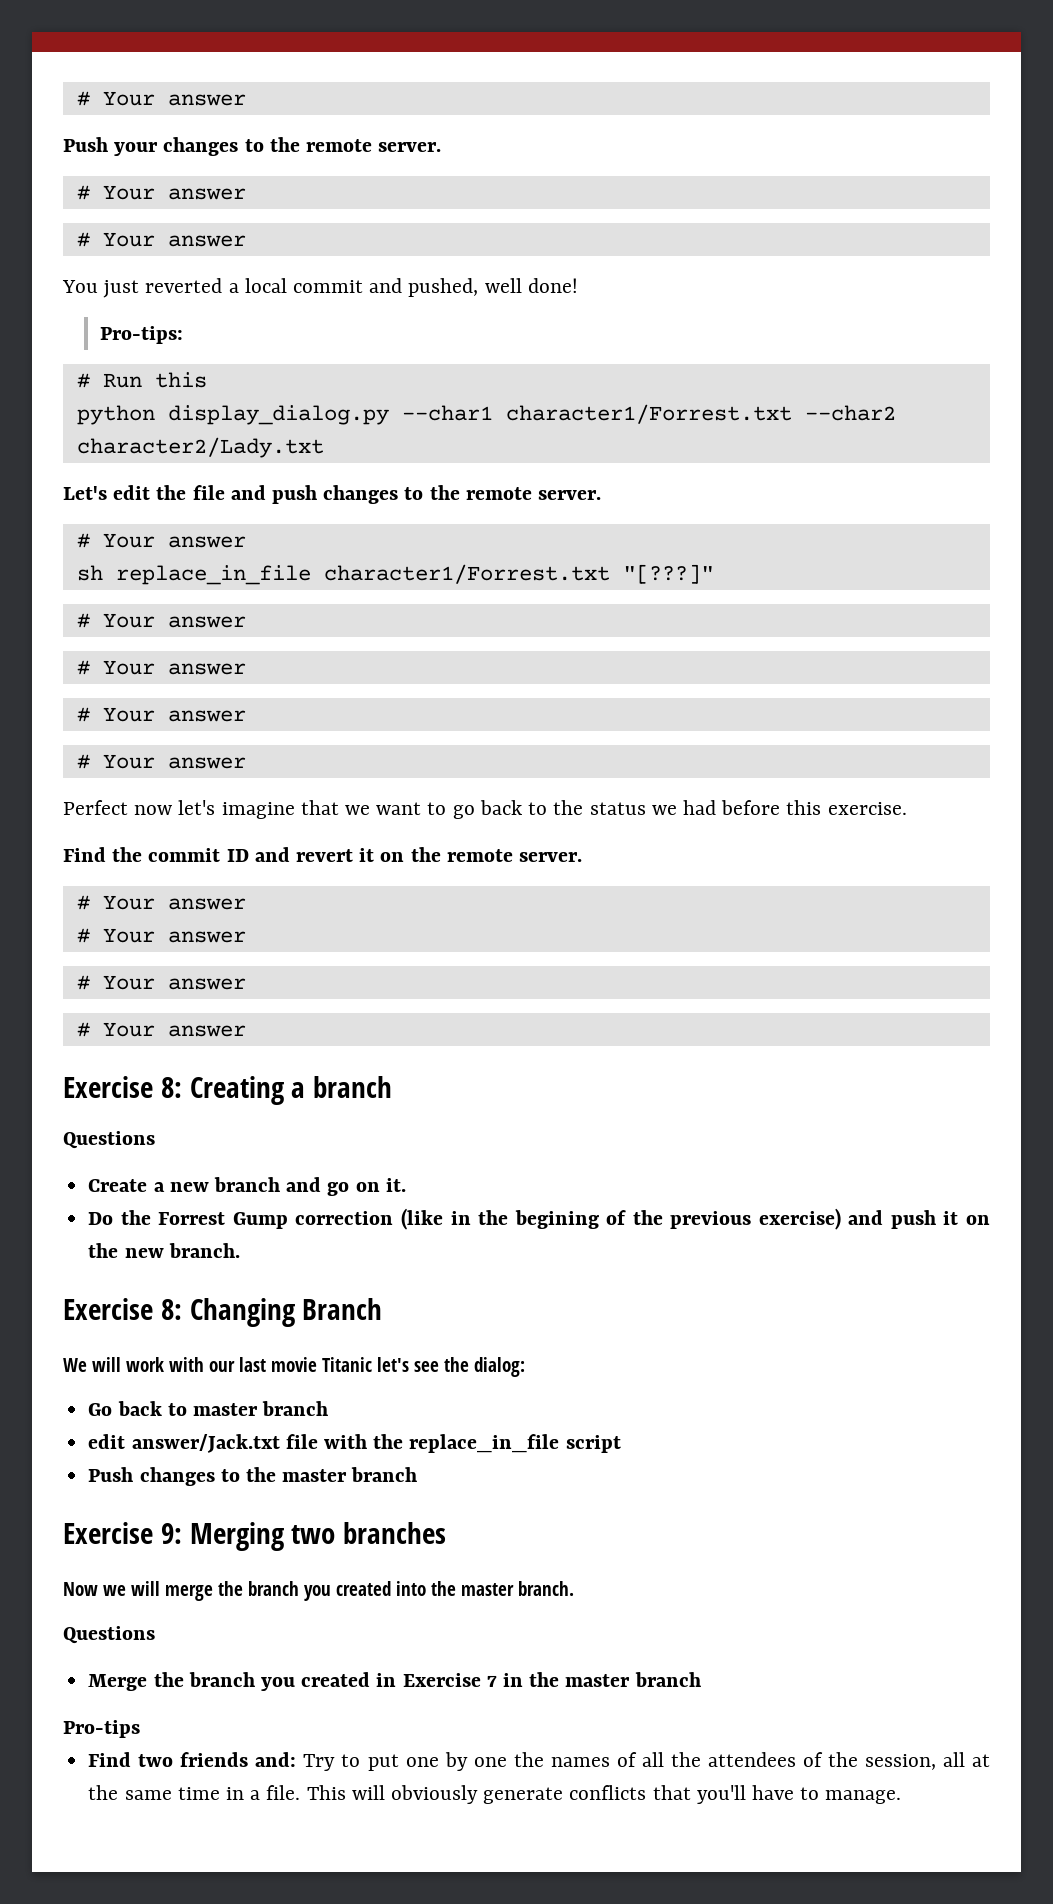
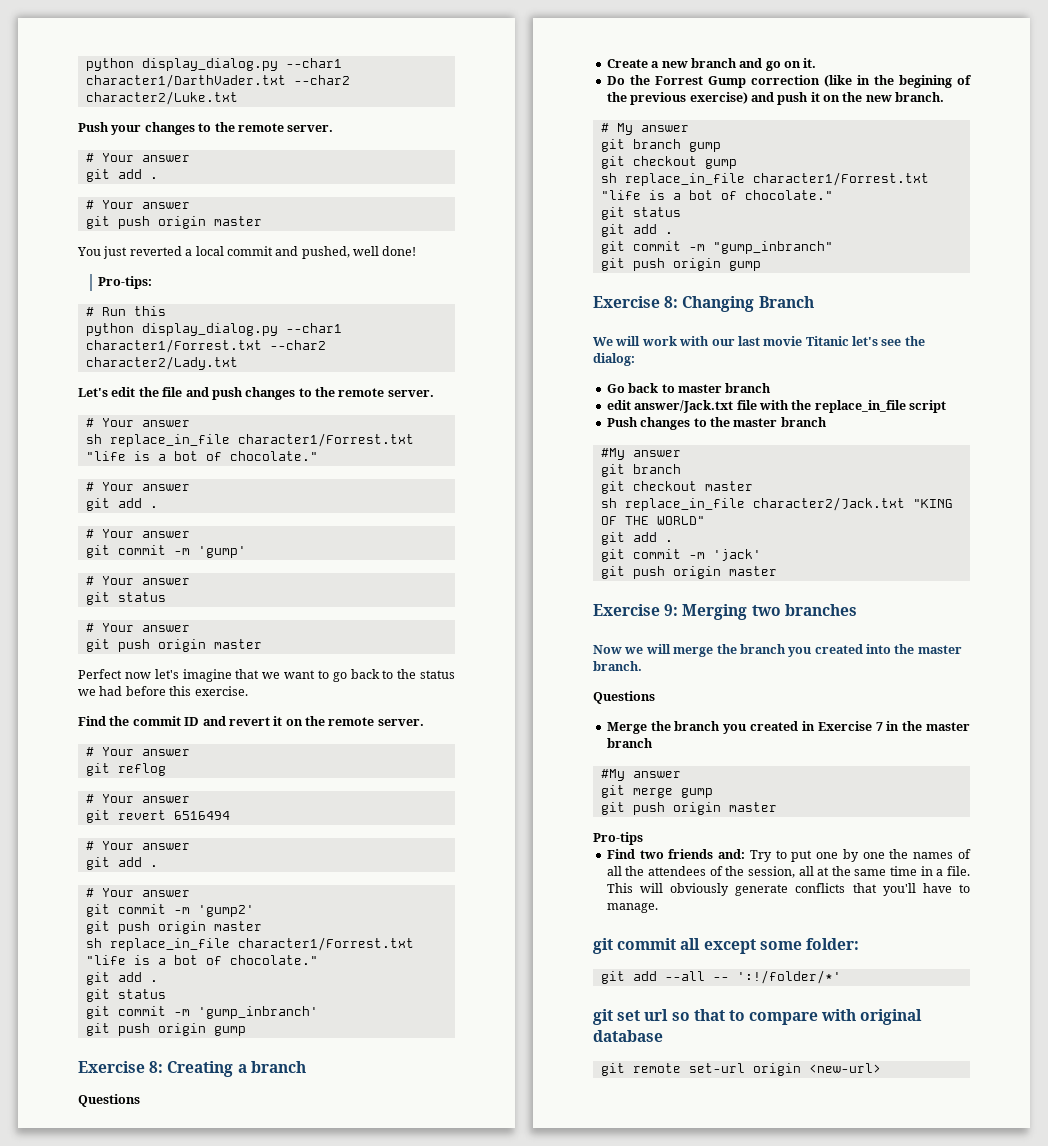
[76,91,246,106] # Your answer -> [85,58,342,71] [85,74,350,88] [85,91,238,105] python display_dialog.py --char1 character1/DarthVader.txt --char2 character2/Luke.txt
[76,232,246,247] // # Your answer -> [85,169,158,182] [85,200,190,209] [85,216,262,229] // git add . // # Your answer // git push origin master
[622,564,714,584] [76,613,246,628] [76,660,246,675] [76,707,246,722] [76,754,246,769] "[???]" // # Your answer // # Your answer // # Your answer // # Your answer -> [85,451,318,461] [85,482,190,491] [85,498,158,511] [85,529,190,538] [85,545,246,558] [85,576,190,585] [85,592,166,605] [85,623,190,632] [85,639,262,652] "life is a bot of chocolate." // # Your answer // git add . // # Your answer // git commit -m 'gump' // # Your answer // git status // # Your answer // git push origin master
[76,928,246,943] [76,975,246,990] [76,1022,246,1037] # Your answer // # Your answer // # Your answer -> [85,763,166,776] [85,794,190,803] [85,810,230,823] [85,841,190,850] [85,857,158,870] [85,888,190,897] [85,904,254,917] [85,921,262,934] [85,937,414,951] [85,955,318,965] [85,972,158,985] [85,989,166,1002] [85,1006,318,1019] [85,1023,246,1036] git reflog // # Your answer // git revert 6516494 // # Your answer // git add . // # Your answer // git commit -m 'gump2' // git push origin master // sh replace_in_file character1/Forrest.txt "life is a bot of chocolate." // git add . // git status // git commit -m 'gump_inbranch' // git push origin gump
(240, 1250) none -> [600,123,689,135] [600,139,721,152] [600,156,737,169] [600,172,929,186] [600,190,833,200] [600,207,681,220] [600,224,673,237] [600,241,833,254] [600,258,761,271] // # My answer // git branch gump // git checkout gump // sh replace_in_file character1/Forrest.txt "life is a bot of chocolate." // git status // git add . // git commit -m "gump_inbranch" // git push origin gump
(418, 1474) none -> [600,448,681,460] [600,464,681,477] [600,481,753,494] [600,497,953,511] [600,516,705,525] [600,532,673,545] [600,549,761,562] [600,566,777,579] // #My answer // git branch // git checkout master // sh replace_in_file character2/Jack.txt "KING OF THE WORLD" // git add . // git commit -m 'jack' // git push origin master
(701, 1679) none -> [600,769,681,781] [600,785,713,798] [600,802,777,815] // #My answer // git merge gump // git push origin master
(902, 1797) none -> [593,938,859,954] [600,970,841,984] [593,1009,923,1025] [593,1030,663,1042] [600,1063,881,1076] // git commit all except some folder: // git add --all -- ':!/folder/*' // git set url so that to compare with original database // git remote set-url origin <new-url>

